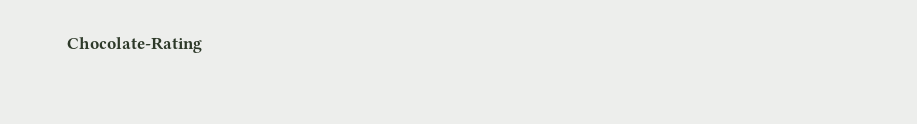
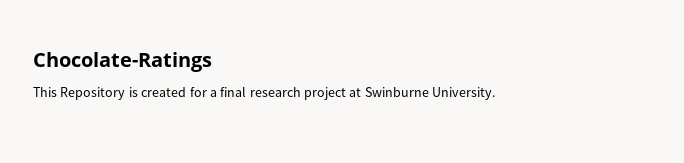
[67,37,202,53] Chocolate-Rating -> [33,52,212,72] [33,86,496,100] Chocolate-Ratings // This Repository is created for a final research project at Swinburne University.

